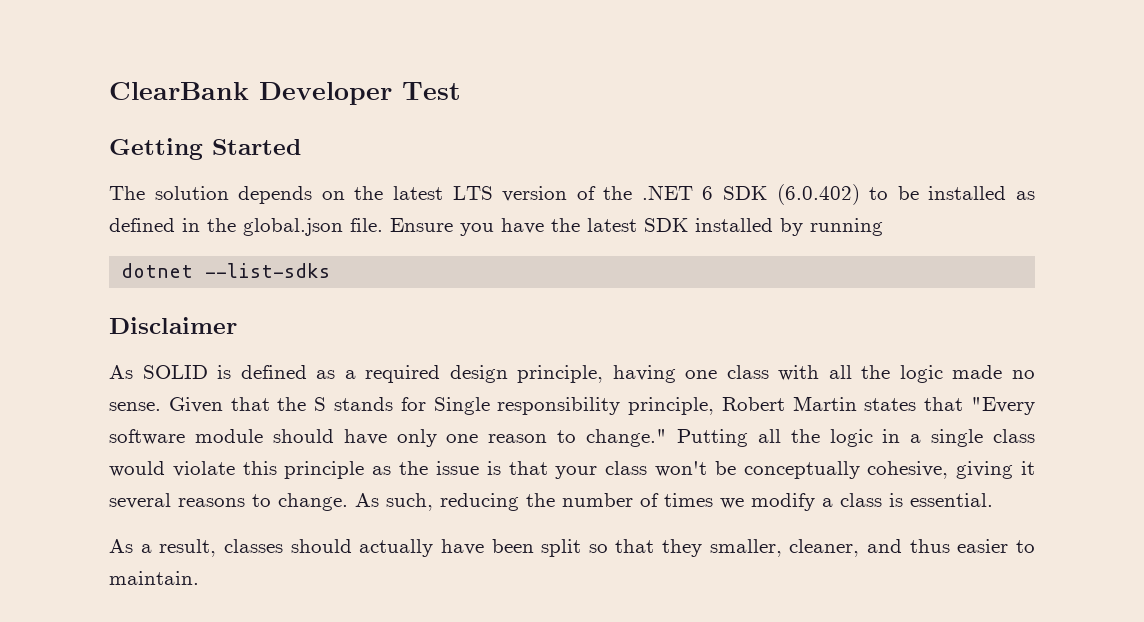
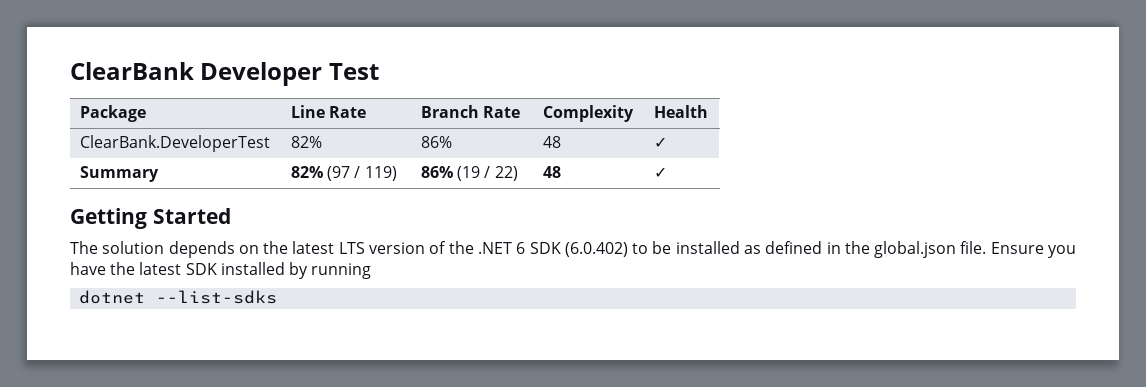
(461, 91) none -> [80,105,147,122] [291,105,367,118] [421,105,521,118] [543,105,635,122] [654,105,709,118] [80,135,271,152] [291,136,323,148] [421,136,453,148] [543,136,562,148] [654,137,668,148] [80,166,160,182] [291,166,397,181] [421,166,518,181] [543,166,562,178] [654,167,668,178] // Package | Line Rate | Branch Rate | Complexity | Health // ClearBank.DeveloperTest | 82% | 86% | 48 | ✓ // Summary | 82% (97 / 119) | 86% (19 / 22) | 48 | ✓
[109,317,237,334] [109,365,1035,383] [109,396,1036,415] [109,429,1035,447] [109,461,1035,479] [109,493,993,511] [109,539,1035,557] [109,571,199,585] // Disclaimer // As SOLID is defined as a required design principle, having one class with all the logic made no sense. Given that the S stands for Single responsibility principle, Robert Martin states that "Every software module should have only one reason to change." Putting all the logic in a single class would violate this principle as the issue is that your class won't be conceptually cohesive, giving it several reasons to change. As such, reducing the number of times we modify a class is essential. // As a result, classes should actually have been split so that they smaller, cleaner, and thus easier to maintain. -> (278, 297) none

